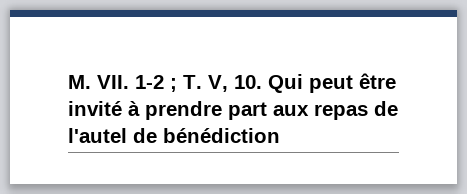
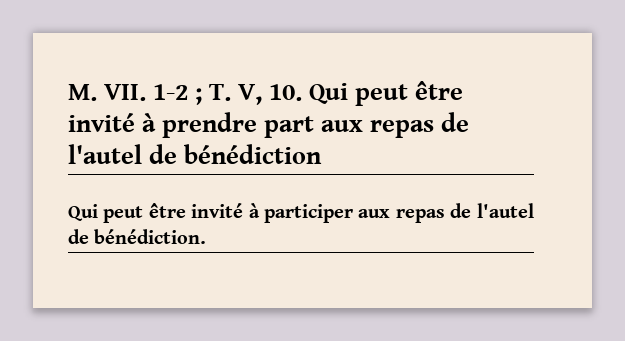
(280, 135) none -> [68,203,534,223] [68,229,207,244] // Qui peut être invité à participer aux repas de l'autel de bénédiction.

